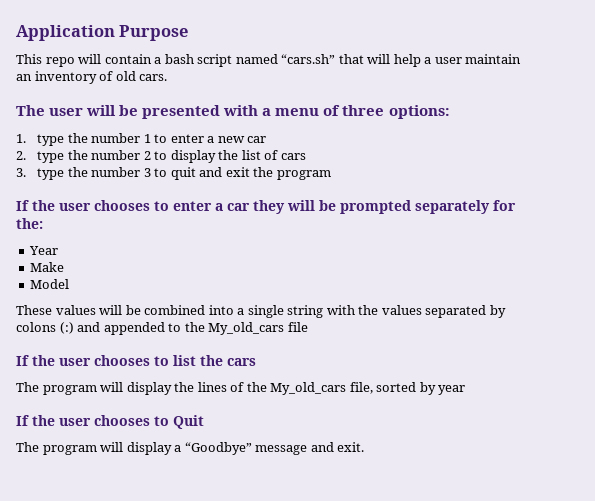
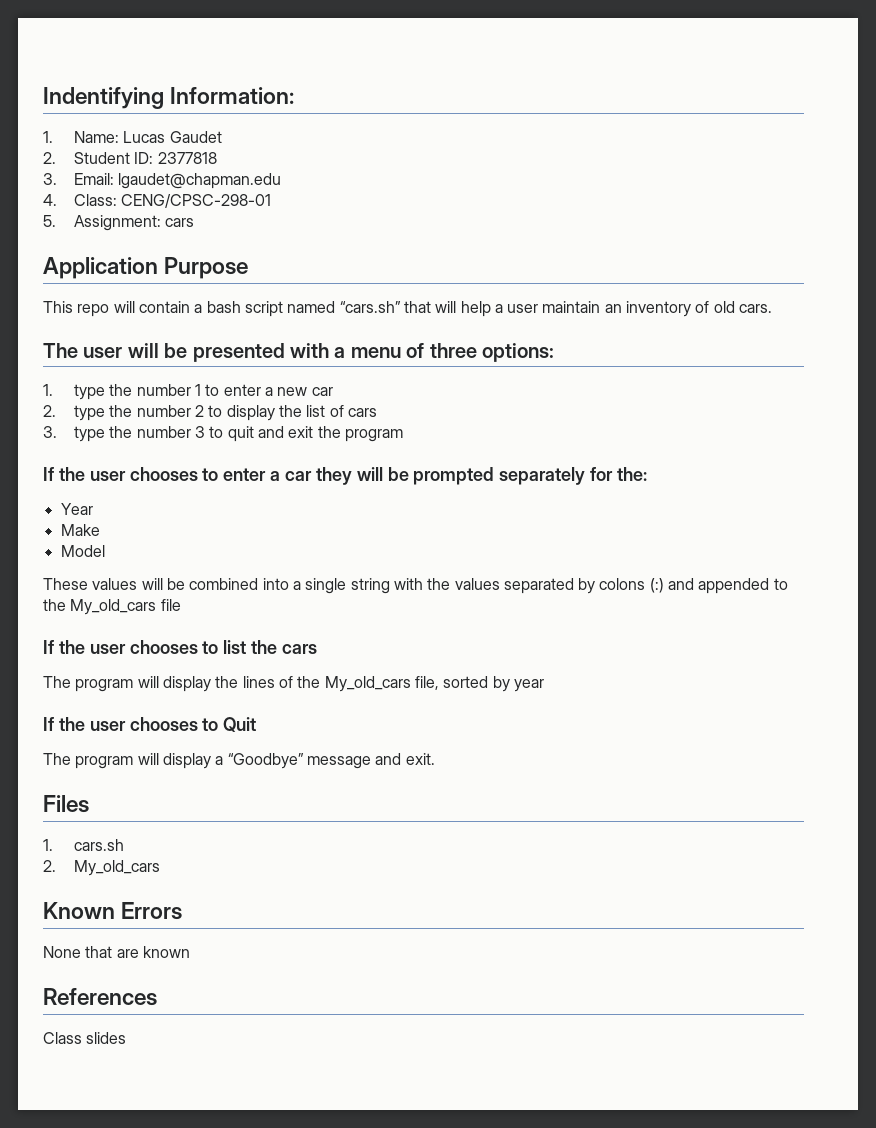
(16, 33) none -> [43,87,295,109] [43,131,222,143] [43,152,217,164] [43,173,282,189] [43,194,272,208] [43,215,195,231] Indentifying Information: // 1. Name: Lucas Gaudet // 2. Student ID: 2377818 // 3. Email: lgaudet@chapman.edu // 4. Class: CENG/CPSC-298-01 // 5. Assignment: cars //
(365, 447) none -> [43,795,89,813] [43,839,124,851] [43,860,160,876] [43,902,183,920] [43,946,190,958] [43,988,157,1006] [43,1032,127,1044] // Files // 1. cars.sh // 2. My_old_cars // Known Errors // None that are known // References // Class slides

